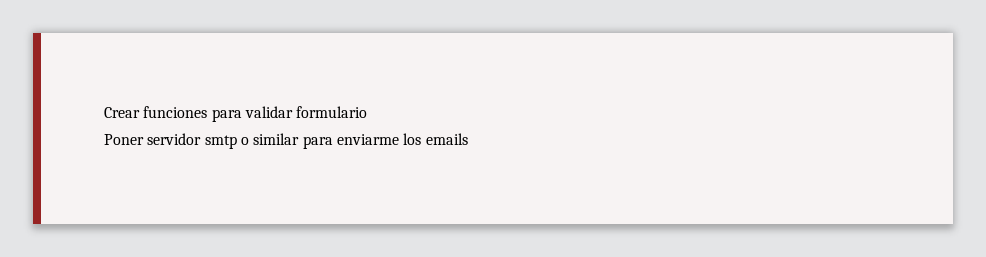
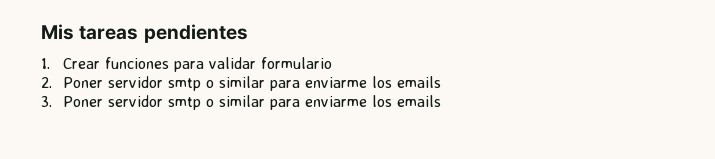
(104, 112) none -> [41,24,248,43] [41,58,50,69] Mis tareas pendientes // 1.
[104,133,468,149] Poner servidor smtp o similar para enviarme los emails -> [41,76,442,91] [41,95,442,110] 2. Poner servidor smtp o similar para enviarme los emails // 3. Poner servidor smtp o similar para enviarme los emails

